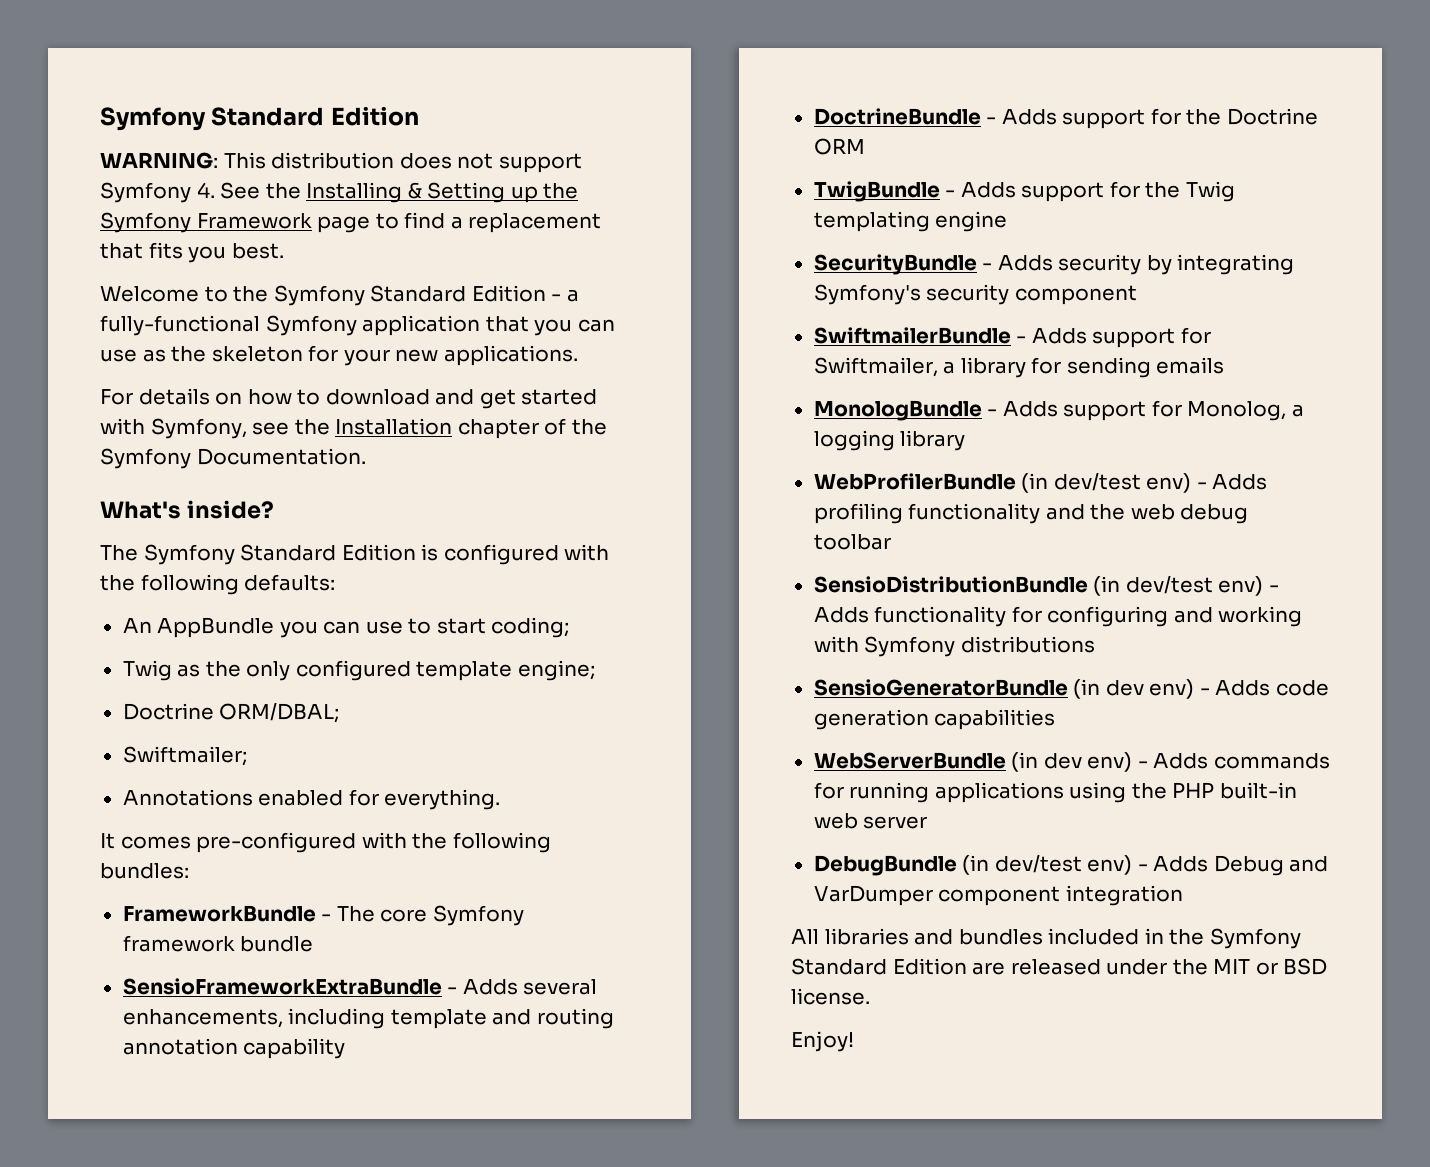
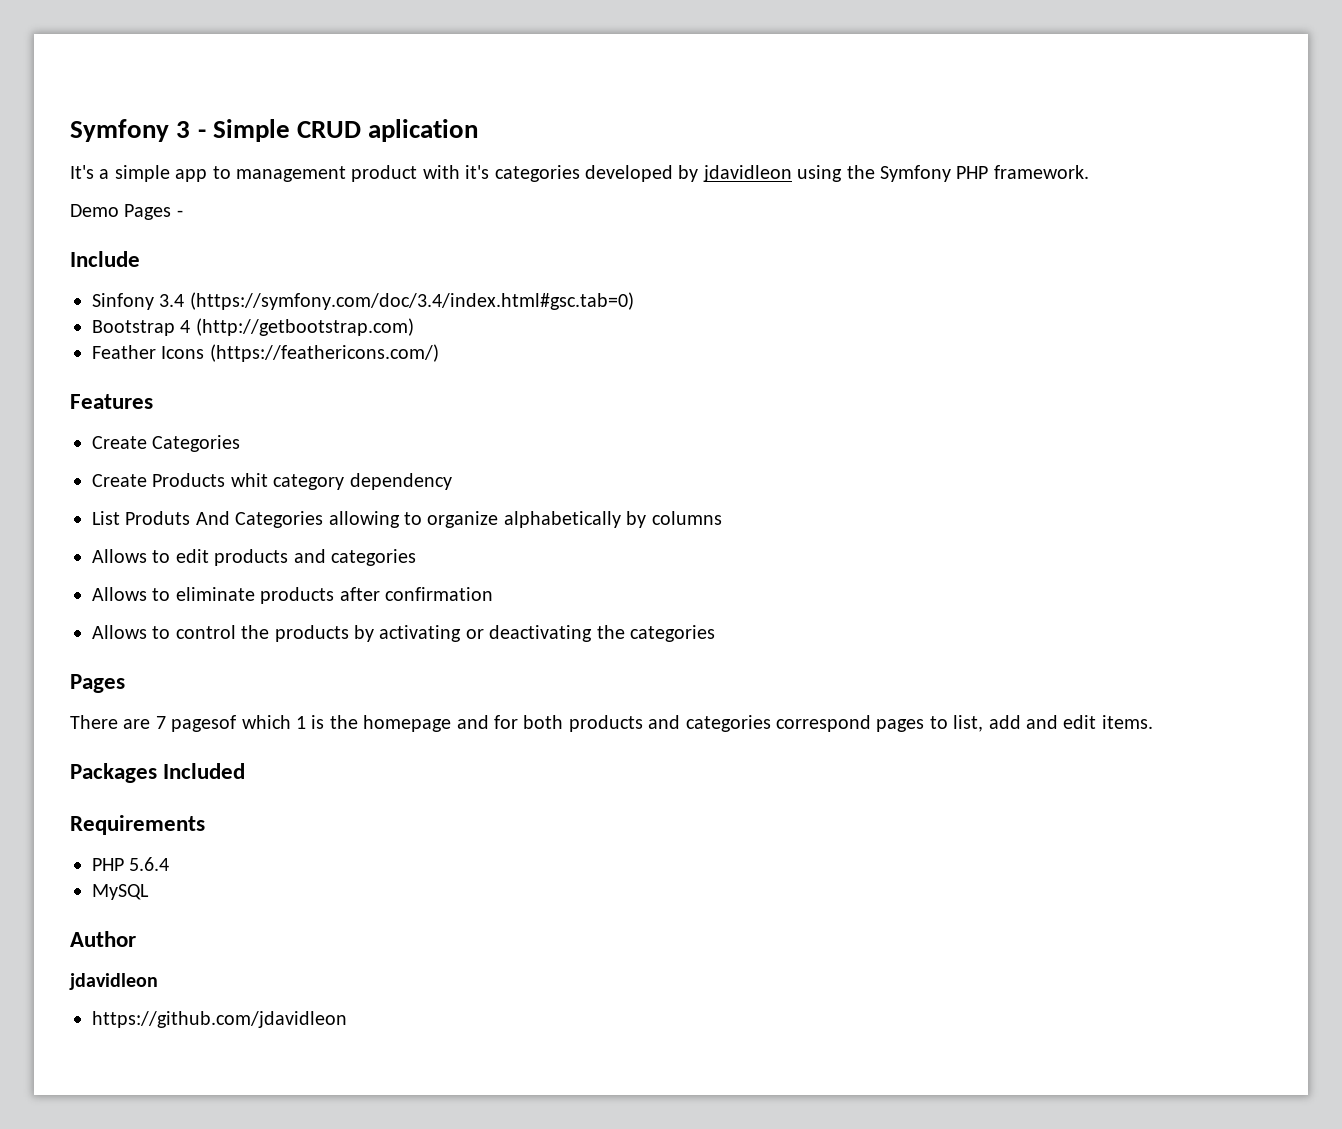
[100,106,419,131] [100,152,582,173] [100,182,579,203] [100,212,602,233] [100,242,284,263] [100,285,579,306] [100,315,615,336] [100,345,578,366] [100,388,598,409] [100,418,607,439] [100,448,366,469] [100,500,275,519] [100,544,610,565] [100,574,336,595] [122,617,570,638] [122,660,595,681] [122,703,340,723] [122,746,247,766] [122,789,501,810] [100,832,551,853] [100,863,189,879] [122,905,524,926] [122,935,314,952] [122,978,598,995] [122,1008,614,1029] [122,1038,346,1059] [813,108,1318,129] [813,138,865,155] [813,181,1235,202] [813,211,1008,232] [813,254,1295,275] [813,284,1137,305] [813,327,1211,348] [813,357,1225,378] [813,400,1304,421] [813,430,966,451] [813,473,1268,493] [813,503,1249,524] [813,534,891,550] [813,576,1279,596] [813,606,1303,627] [813,636,1095,657] [813,679,1329,699] [813,709,1056,730] [813,752,1330,772] [813,782,1297,803] [813,813,928,829] [813,855,1329,876] [813,885,1183,906] [791,928,1301,949] [791,958,1328,975] [791,988,870,1005] [791,1031,854,1052] Symfony Standard Edition // WARNING: This distribution does not support Symfony 4. See the Installing & Setting up the Symfony Framework page to find a replacement that fits you best. // Welcome to the Symfony Standard Edition - a fully-functional Symfony application that you can use as the skeleton for your new applications. // For details on how to download and get started with Symfony, see the Installation chapter of the Symfony Documentation. // What's inside? // The Symfony Standard Edition is configured with the following defaults: // An AppBundle you can use to start coding; // Twig as the only configured template engine; // Doctrine ORM/DBAL; // Swiftmailer; // Annotations enabled for everything. // It comes pre-configured with the following bundles: // FrameworkBundle - The core Symfony framework bundle // SensioFrameworkExtraBundle - Adds several enhancements, including template and routing annotation capability // DoctrineBundle - Adds support for the Doctrine ORM // TwigBundle - Adds support for the Twig templating engine // SecurityBundle - Adds security by integrating Symfony's security component // SwiftmailerBundle - Adds support for Swiftmailer, a library for sending emails // MonologBundle - Adds support for Monolog, a logging library // WebProfilerBundle (in dev/test env) - Adds profiling functionality and the web debug toolbar // SensioDistributionBundle (in dev/test env) - Adds functionality for configuring and working with Symfony distributions // SensioGeneratorBundle (in dev env) - Adds code generation capabilities // WebServerBundle (in dev env) - Adds commands for running applications using the PHP built-in web server // DebugBundle (in dev/test env) - Adds Debug and VarDumper component integration // All libraries and bundles included in the Symfony Standard Edition are released under the MIT or BSD license. // Enjoy! -> [70,119,479,142] [70,165,1089,182] [70,204,183,220] [70,251,140,267] [92,292,634,310] [92,318,414,336] [92,344,439,362] [70,394,153,409] [92,435,241,452] [92,473,452,490] [92,511,722,528] [92,549,416,566] [92,587,493,604] [92,625,715,642] [70,674,125,693] [70,715,1153,732] [70,763,246,783] [70,815,205,835] [92,857,170,871] [92,884,149,900] [70,931,136,947] [69,973,158,990] [92,1011,347,1028] Symfony 3 - Simple CRUD aplication // It's a simple app to management product with it's categories developed by jdavidleon using the Symfony PHP framework. // Demo Pages - // Include // Sinfony 3.4 (https://symfony.com/doc/3.4/index.html#gsc.tab=0) // Bootstrap 4 (http://getbootstrap.com) // Feather Icons (https://feathericons.com/) // Features // Create Categories // Create Products whit category dependency // List Produts And Categories allowing to organize alphabetically by columns // Allows to edit products and categories // Allows to eliminate products after confirmation // Allows to control the products by activating or deactivating the categories // Pages // There are 7 pagesof which 1 is the homepage and for both products and categories correspond pages to list, add and edit items. // Packages Included // Requirements // PHP 5.6.4 // MySQL // Author // jdavidleon // https://github.com/jdavidleon

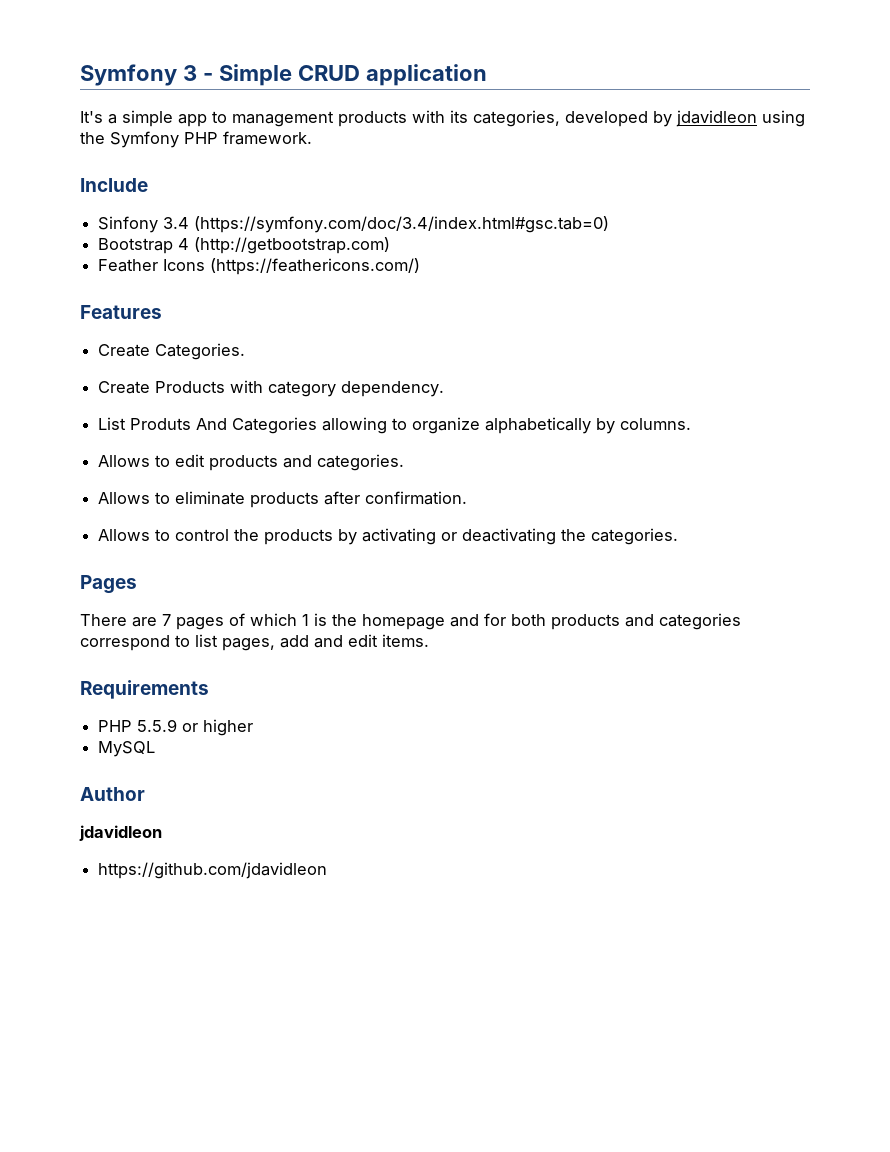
[368,119,479,142] aplication -> [365,64,487,86] application
[351,165,580,182] product with it's categories -> [338,110,560,127] products with its categories,
[70,204,183,220] // Demo Pages - -> (312, 138) none
[152,435,241,452] Categories -> [155,343,246,360] Categories.
[230,473,452,490] whit category dependency -> [230,380,445,397] with category dependency.
[651,511,722,525] columns -> [620,418,692,430] columns.
[331,549,416,566] categories -> [317,454,405,471] categories.
[385,587,493,601] confirmation -> [365,491,468,505] confirmation.
[629,625,715,642] categories -> [591,528,679,545] categories.
[171,715,237,732] pagesof -> [176,613,245,630] pages of
[876,715,984,732] pages to list, -> [175,634,275,651] to list pages,
[70,763,246,783] // Packages Included -> (429, 640) none
[129,857,170,871] 5.6.4 -> [137,719,254,736] 5.5.9 or higher

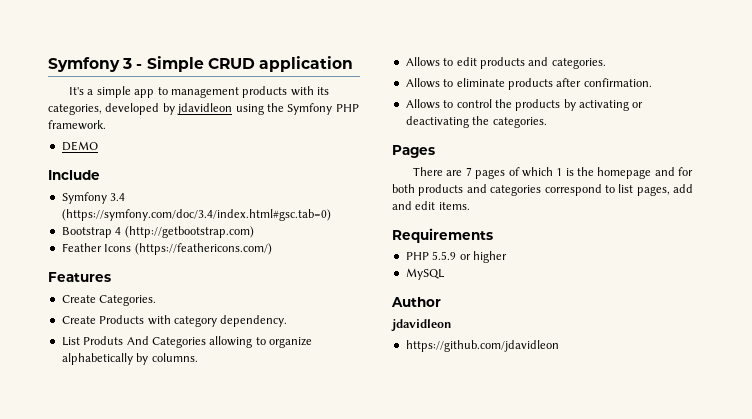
(312, 138) none -> [61,141,98,151] // DEMO
[98,216,159,233] Sinfony -> [61,192,107,204] Symfony

